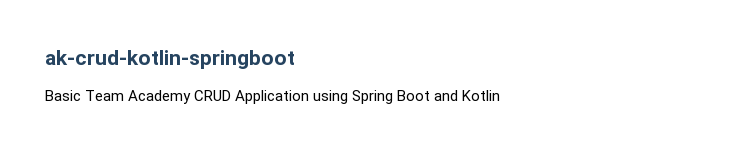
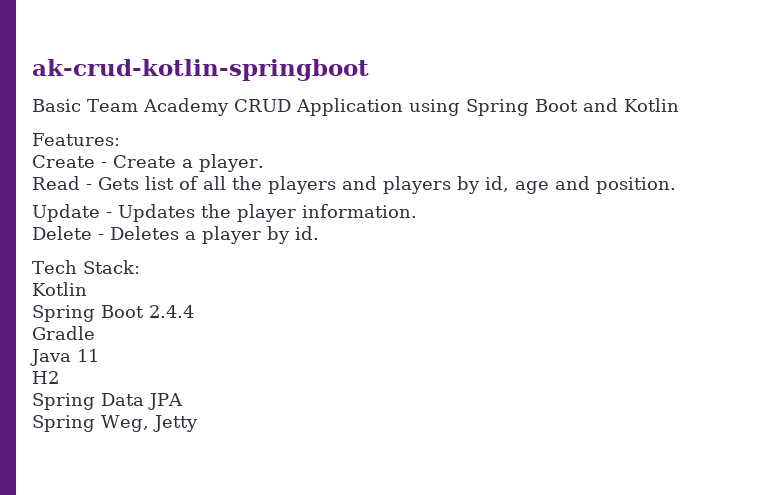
(501, 95) none -> [32,133,120,146] [32,154,264,172] [32,176,676,194] [32,204,417,222] [32,226,319,244] [32,260,140,274] [32,282,87,296] [32,305,194,322] [32,326,95,340] [30,349,99,366] [32,371,59,384] [32,393,183,410] [32,415,198,432] // Features: // Create - Create a player. // Read - Gets list of all the players and players by id, age and position. // Update - Updates the player information. // Delete - Deletes a player by id. // Tech Stack: // Kotlin // Spring Boot 2.4.4 // Gradle // Java 11 // H2 // Spring Data JPA // Spring Weg, Jetty

